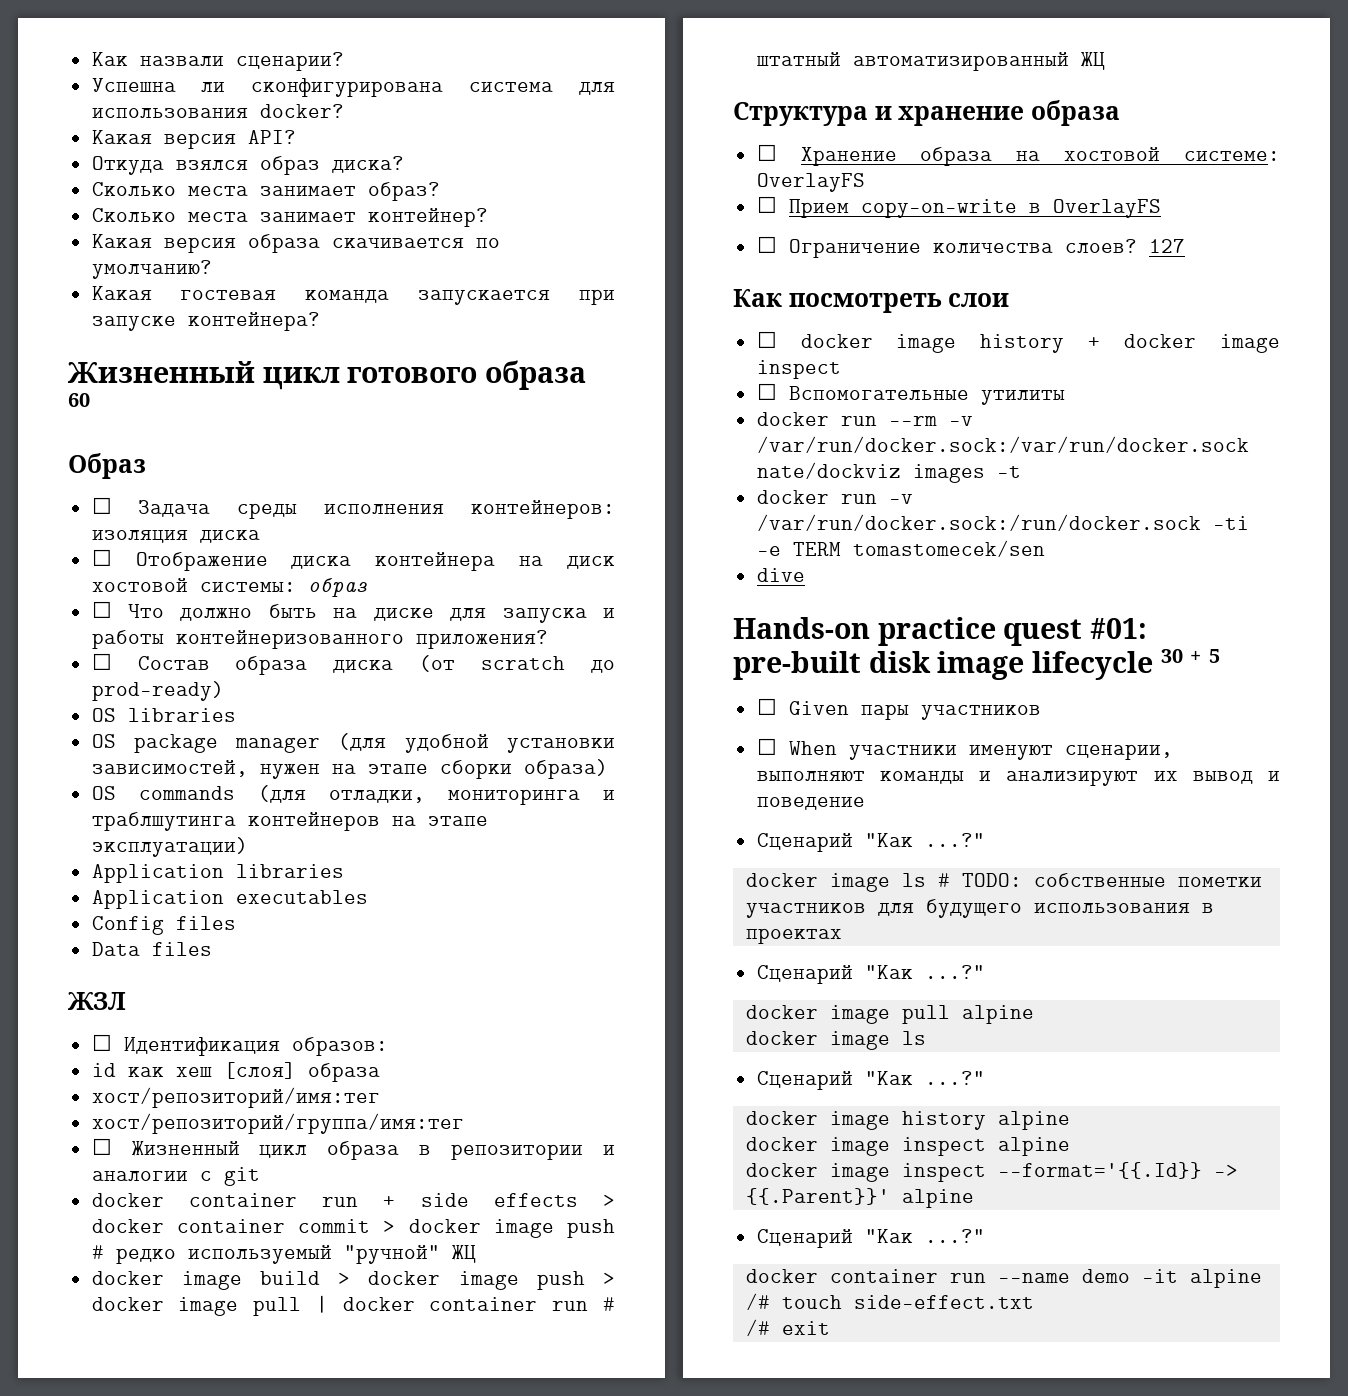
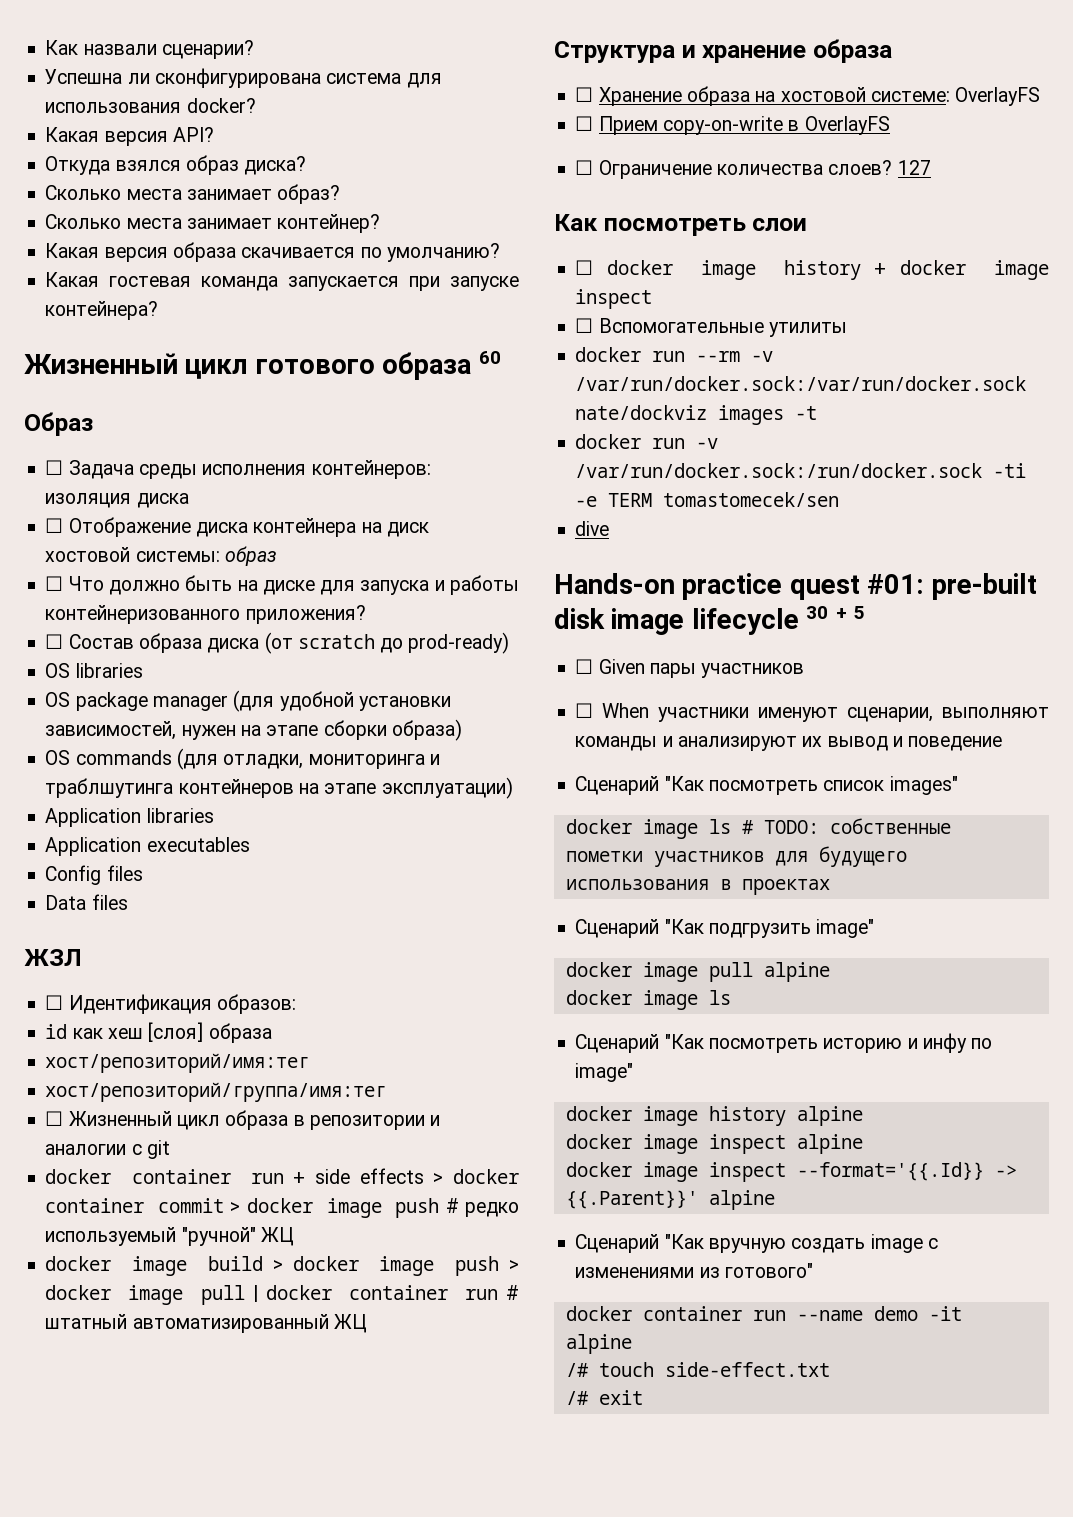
[924,833,985,847] ...?" -> [708,776,958,795] посмотреть список images"
[924,965,985,979] ...?" -> [708,919,875,938] подгрузить image"
[924,1071,985,1085] ...?" -> [708,1033,993,1053] [575,1063,634,1082] посмотреть историю и инфу по image"
[924,1229,985,1243] ...?" -> [708,1234,938,1253] [575,1263,813,1278] вручную создать image с изменениями из готового"

